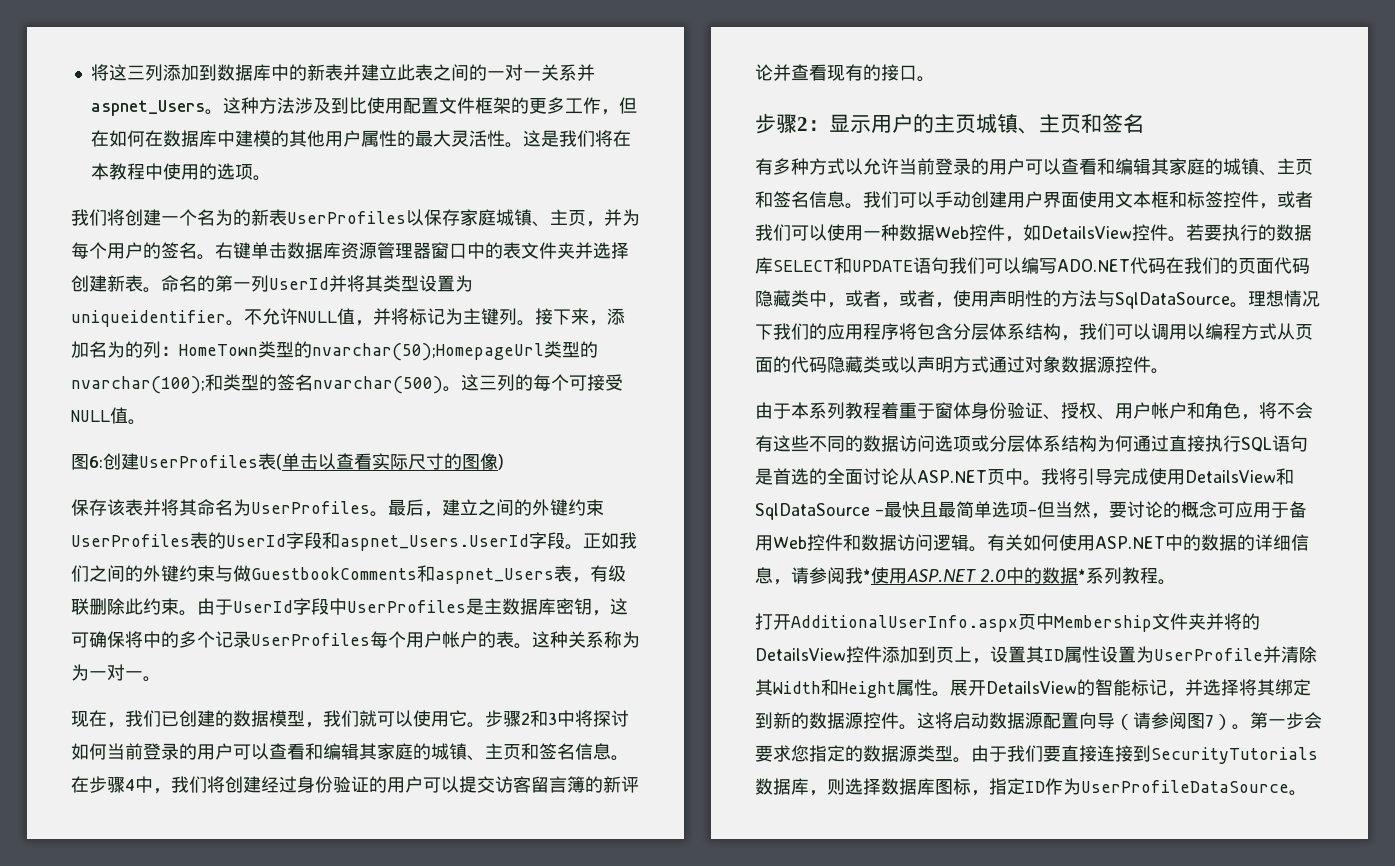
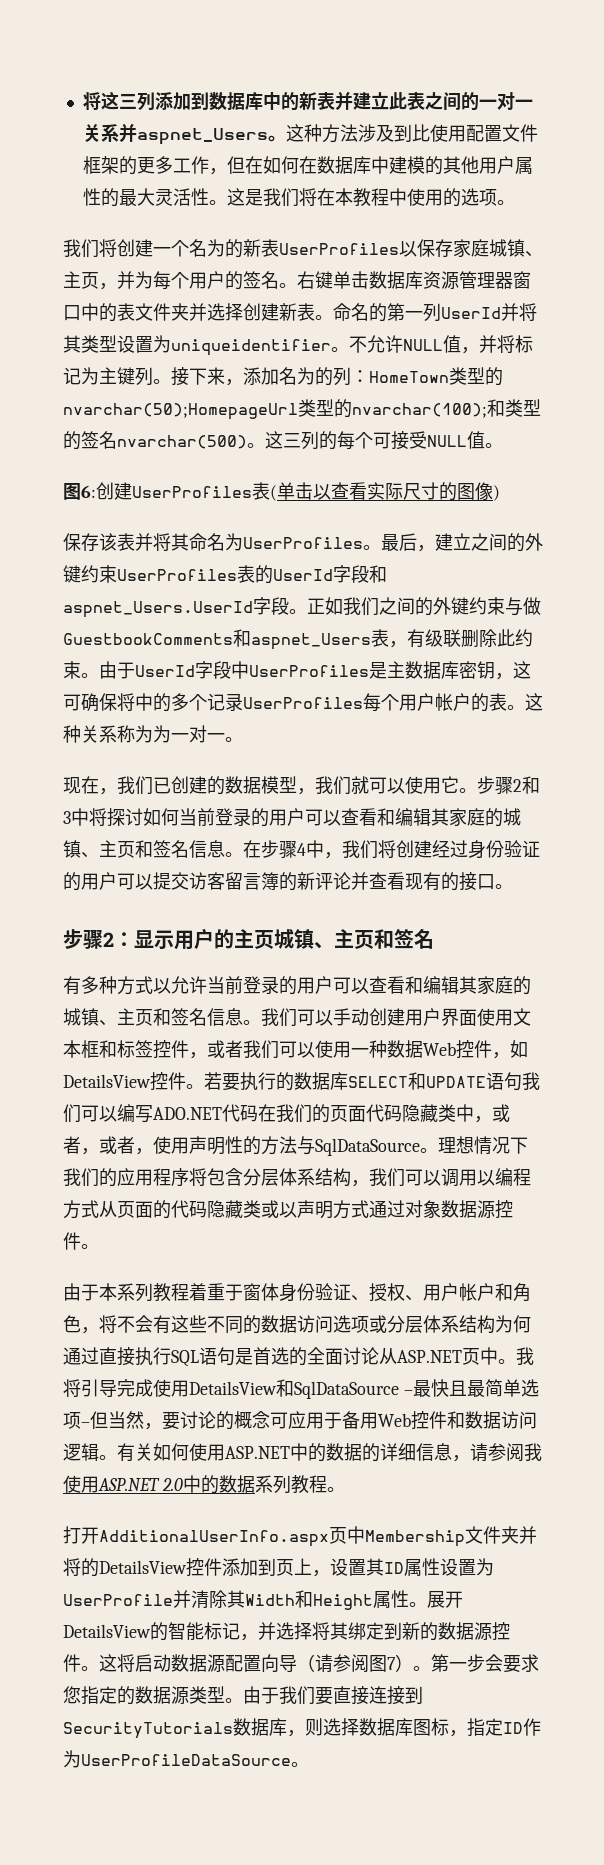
[863,569,871,582] * -> (542, 1452) none
[1077,569,1086,582] * -> (255, 1484) none

